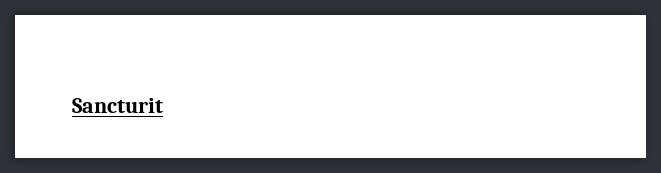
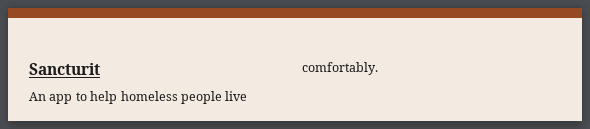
(163, 105) none -> [29,91,248,104] [302,62,378,75] // An app to help homeless people live comfortably.

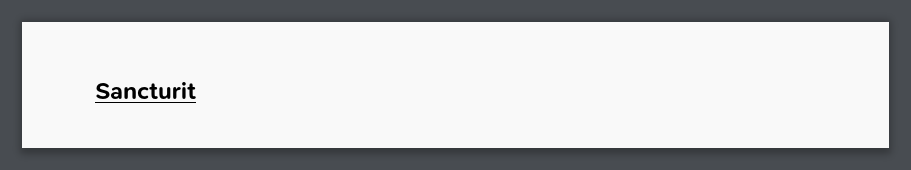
[29,91,248,104] [302,62,378,75] // An app to help homeless people live comfortably. -> (196, 90) none

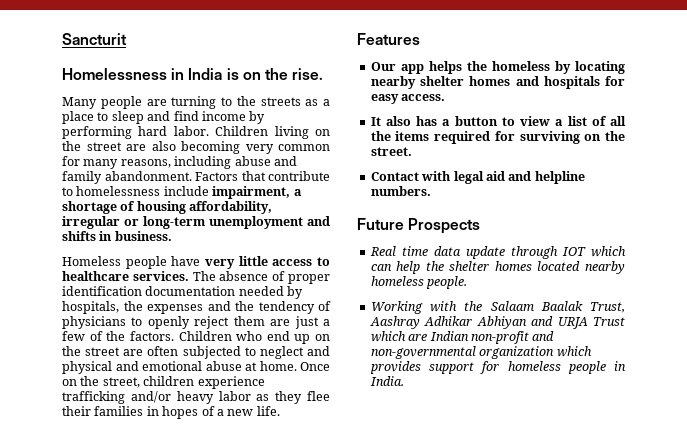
(196, 90) none -> [62,68,324,80] [62,96,330,109] [62,111,266,124] [62,126,330,139] [62,141,330,154] [62,156,297,169] [62,171,330,184] [62,186,302,199] [62,201,273,214] [62,216,330,229] [62,231,172,241] [62,256,330,269] [62,271,330,284] [62,286,304,299] [62,301,331,314] [62,316,330,329] [62,331,330,344] [62,346,330,359] [62,361,330,374] [62,376,265,389] [62,391,330,404] [62,406,280,419] [357,33,420,45] [370,61,625,74] [370,76,625,89] [370,94,446,104] [370,116,626,126] [370,131,625,144] [370,147,412,156] [370,171,585,184] [370,186,431,196] [357,218,481,234] [369,246,626,259] [370,261,625,274] [370,276,468,289] [370,301,625,314] [369,316,625,329] [370,331,555,344] [370,346,592,359] [369,361,626,374] [369,376,404,386] // Homelessness in India is on the rise. // Many people are turning to the streets as a place to sleep and find income by performing hard labor. Children living on the street are also becoming very common for many reasons, including abuse and family abandonment. Factors that contribute to homelessness include impairment, a shortage of housing affordability, irregular or long-term unemployment and shifts in business. // Homeless people have very little access to healthcare services. The absence of proper identification documentation needed by hospitals, the expenses and the tendency of physicians to openly reject them are just a few of the factors. Children who end up on the street are often subjected to neglect and physical and emotional abuse at home. Once on the street, children experience trafficking and/or heavy labor as they flee their families in hopes of a new life. // Features // Our app helps the homeless by locating nearby shelter homes and hospitals for easy access. // It also has a button to view a list of all the items required for surviving on the street. // Contact with legal aid and helpline numbers. // Future Prospects // Real time data update through IOT which can help the shelter homes located nearby homeless people. // Working with the Salaam Baalak Trust, Aashray Adhikar Abhiyan and URJA Trust which are Indian non-profit and non-governmental organization which provides support for homeless people in India.

